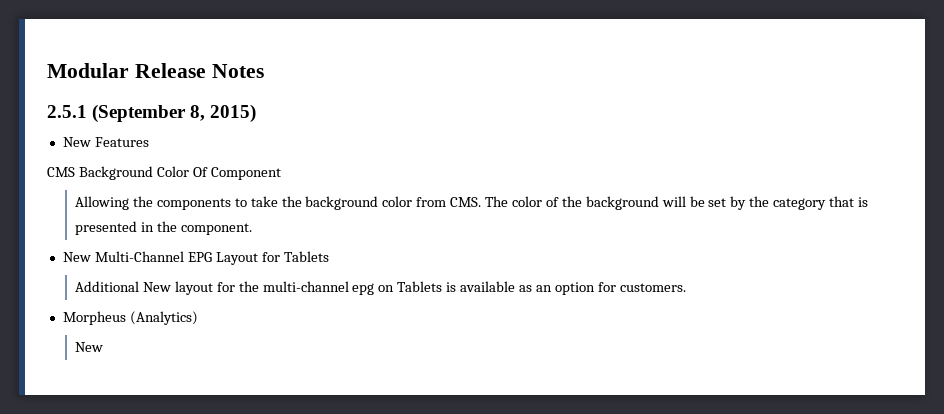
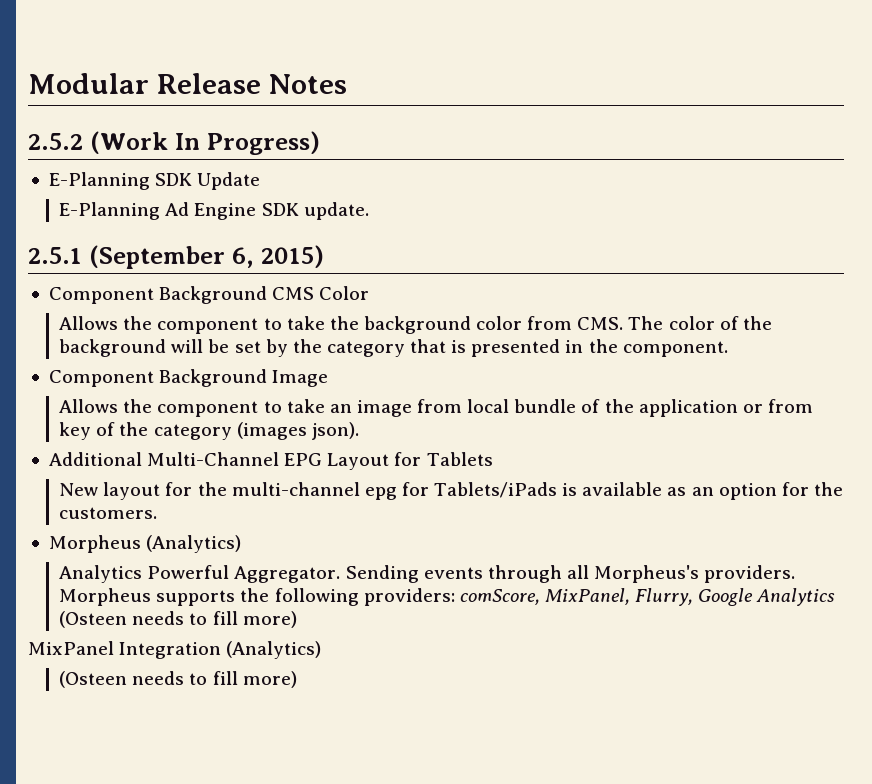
(264, 71) none -> [28,131,320,155] [48,172,261,190] [59,202,369,220] // 2.5.2 (Work In Progress) // E-Planning SDK Update // E-Planning Ad Engine SDK update.
[190,105,206,121] 8, -> [231,247,254,268] 6,
[62,137,149,147] [47,166,281,180] [74,196,231,210] New Features // CMS Background Color Of Component // Allowing the components -> [48,286,370,304] [59,316,259,334] Component Background CMS Color // Allows the component
[62,252,91,262] New -> [48,369,329,387] [59,399,813,417] [59,422,359,440] [48,452,142,466] Component Background Image // Allows the component to take an image from local bundle of the application or from key of the category (images json). // Additional
[74,281,139,292] Additional -> (493, 459) none
[378,281,443,292] on Tablets -> [401,482,558,498] for Tablets/iPads
(616, 287) none -> [813,482,843,496] the
[74,342,103,352] New -> [59,565,796,583] [59,588,836,606] [59,611,297,628] [28,641,322,659] [59,671,297,688] Analytics Powerful Aggregator. Sending events through all Morpheus's providers. Morpheus supports the following providers: comScore, MixPanel, Flurry, Google Analytics (Osteen needs to fill more) // MixPanel Integration (Analytics) // (Osteen needs to fill more)

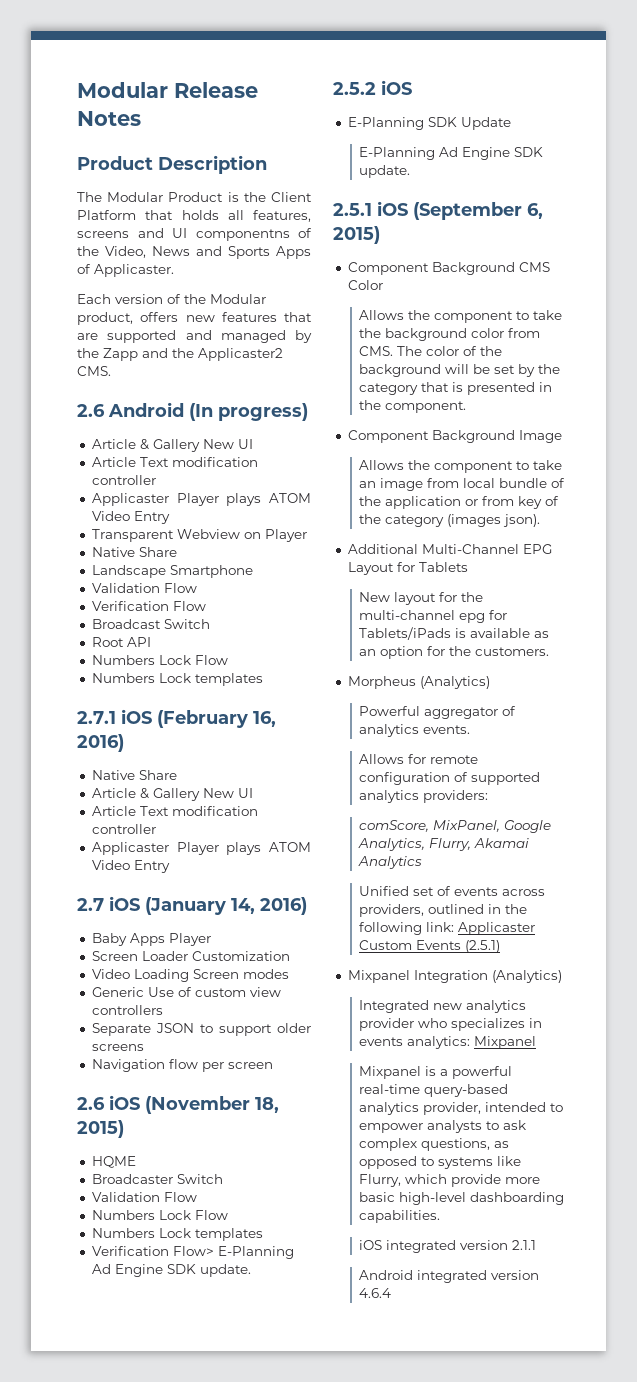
[28,131,320,155] 2.5.2 (Work In Progress) -> [77,155,267,174] [77,192,312,202] [77,210,311,222] [77,228,312,241] [77,246,311,259] [77,264,174,277] [77,294,266,304] [77,312,312,325] [77,330,312,343] [77,348,283,361] [77,366,111,376] [77,402,308,421] [91,439,253,452] [91,457,258,467] [91,475,156,485] [91,493,311,506] [91,511,170,524] [91,529,307,542] [91,547,177,557] [91,565,253,578] [91,583,197,593] [91,601,206,611] [91,619,210,629] [91,637,151,647] [91,655,228,665] [91,673,263,686] [77,709,276,728] [77,734,124,752] [91,770,177,780] [91,788,253,801] [91,806,258,816] [91,824,156,834] [91,842,311,855] [91,860,170,873] [77,896,307,915] [91,933,211,946] [91,951,290,961] [91,969,289,982] [91,987,281,997] [91,1005,163,1015] [91,1023,311,1036] [91,1044,144,1051] [91,1059,273,1072] [77,1095,279,1114] [77,1120,124,1138] [91,1156,136,1168] [91,1174,223,1184] [91,1192,197,1202] [91,1210,228,1220] [91,1228,263,1241] [91,1246,294,1259] [91,1264,251,1277] [333,80,412,95] Product Description // The Modular Product is the Client Platform that holds all features, screens and UI componentns of the Video, News and Sports Apps of Applicaster. // Each version of the Modular product, offers new features that are supported and managed by the Zapp and the Applicaster2 CMS. // 2.6 Android (In progress) // Article & Gallery New UI // Article Text modification controller // Applicaster Player plays ATOM Video Entry // Transparent Webview on Player // Native Share // Landscape Smartphone // Validation Flow // Verification Flow // Broadcast Switch // Root API // Numbers Lock Flow // Numbers Lock templates // 2.7.1 iOS (February 16, 2016) // Native Share // Article & Gallery New UI // Article Text modification controller // Applicaster Player plays ATOM Video Entry // 2.7 iOS (January 14, 2016) // Baby Apps Player // Screen Loader Customization // Video Loading Screen modes // Generic Use of custom view controllers // Separate JSON to support older screens // Navigation flow per screen // 2.6 iOS (November 18, 2015) // HQME // Broadcaster Switch // Validation Flow // Numbers Lock Flow // Numbers Lock templates // Verification Flow> E-Planning Ad Engine SDK update. // 2.5.2 iOS
(82, 255) none -> [377,201,408,216] iOS
[59,565,796,583] [59,588,836,606] [59,611,297,628] [28,641,322,659] [59,671,297,688] Analytics Powerful Aggregator. Sending events through all Morpheus's providers. Morpheus supports the following providers: comScore, MixPanel, Flurry, Google Analytics (Osteen needs to fill more) // MixPanel Integration (Analytics) // (Osteen needs to fill more) -> [359,706,517,719] [359,724,471,737] [359,754,479,764] [359,772,541,785] [359,790,489,803] [359,820,552,833] [358,838,530,851] [358,856,423,869] [359,886,546,896] [359,904,528,917] [359,922,536,935] [359,940,501,953] [347,970,562,983] [359,1000,527,1013] [359,1018,543,1031] [359,1036,537,1049] [359,1066,513,1079] [359,1084,509,1097] [359,1102,564,1115] [359,1120,527,1133] [359,1138,510,1151] [359,1156,522,1169] [359,1174,541,1187] [359,1192,565,1205] [359,1210,441,1223] [359,1240,537,1253] [359,1270,540,1283] [359,1288,392,1298] Powerful aggregator of analytics events. // Allows for remote configuration of supported analytics providers: // comScore, MixPanel, Google Analytics, Flurry, Akamai Analytics // Unified set of events across providers, outlined in the following link: Applicaster Custom Events (2.5.1) // Mixpanel Integration (Analytics) // Integrated new analytics provider who specializes in events analytics: Mixpanel // Mixpanel is a powerful real-time query-based analytics provider, intended to empower analysts to ask complex questions, as opposed to systems like Flurry, which provide more basic high-level dashboarding capabilities. // iOS integrated version 2.1.1 // Android integrated version 4.6.4

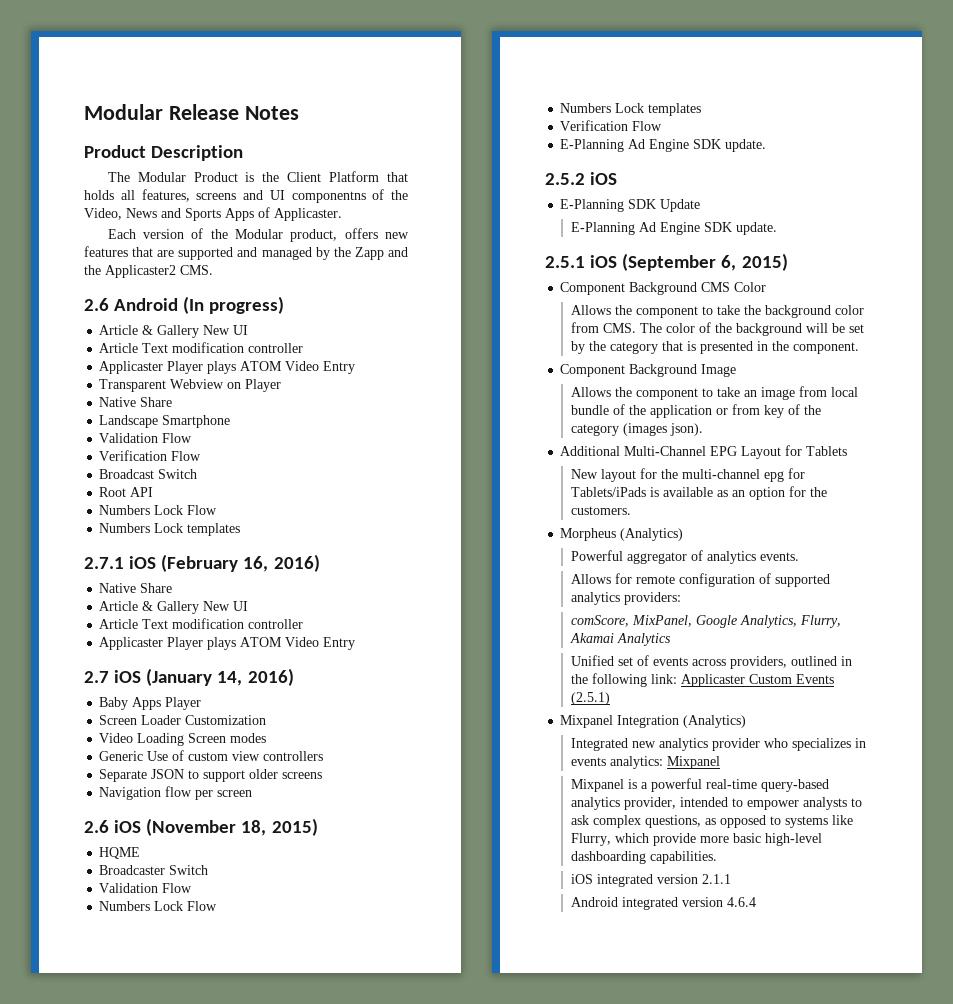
[172,1246,214,1256] Flow> -> [632,121,663,131] Flow //

